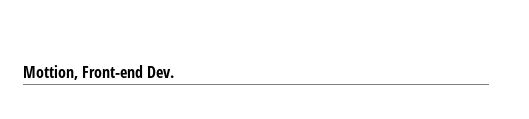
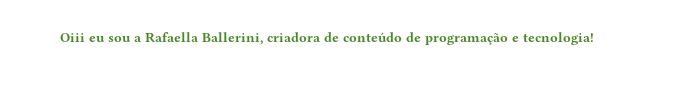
[23,65,175,80] Mottion, Front-end Dev. -> [60,32,594,45] Oiii eu sou a Rafaella Ballerini, criadora de conteúdo de programação e tecnologia!

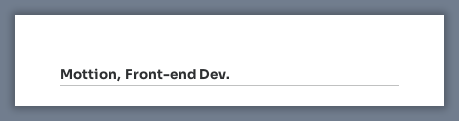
[60,32,594,45] Oiii eu sou a Rafaella Ballerini, criadora de conteúdo de programação e tecnologia! -> [60,68,231,82] Mottion, Front-end Dev.

